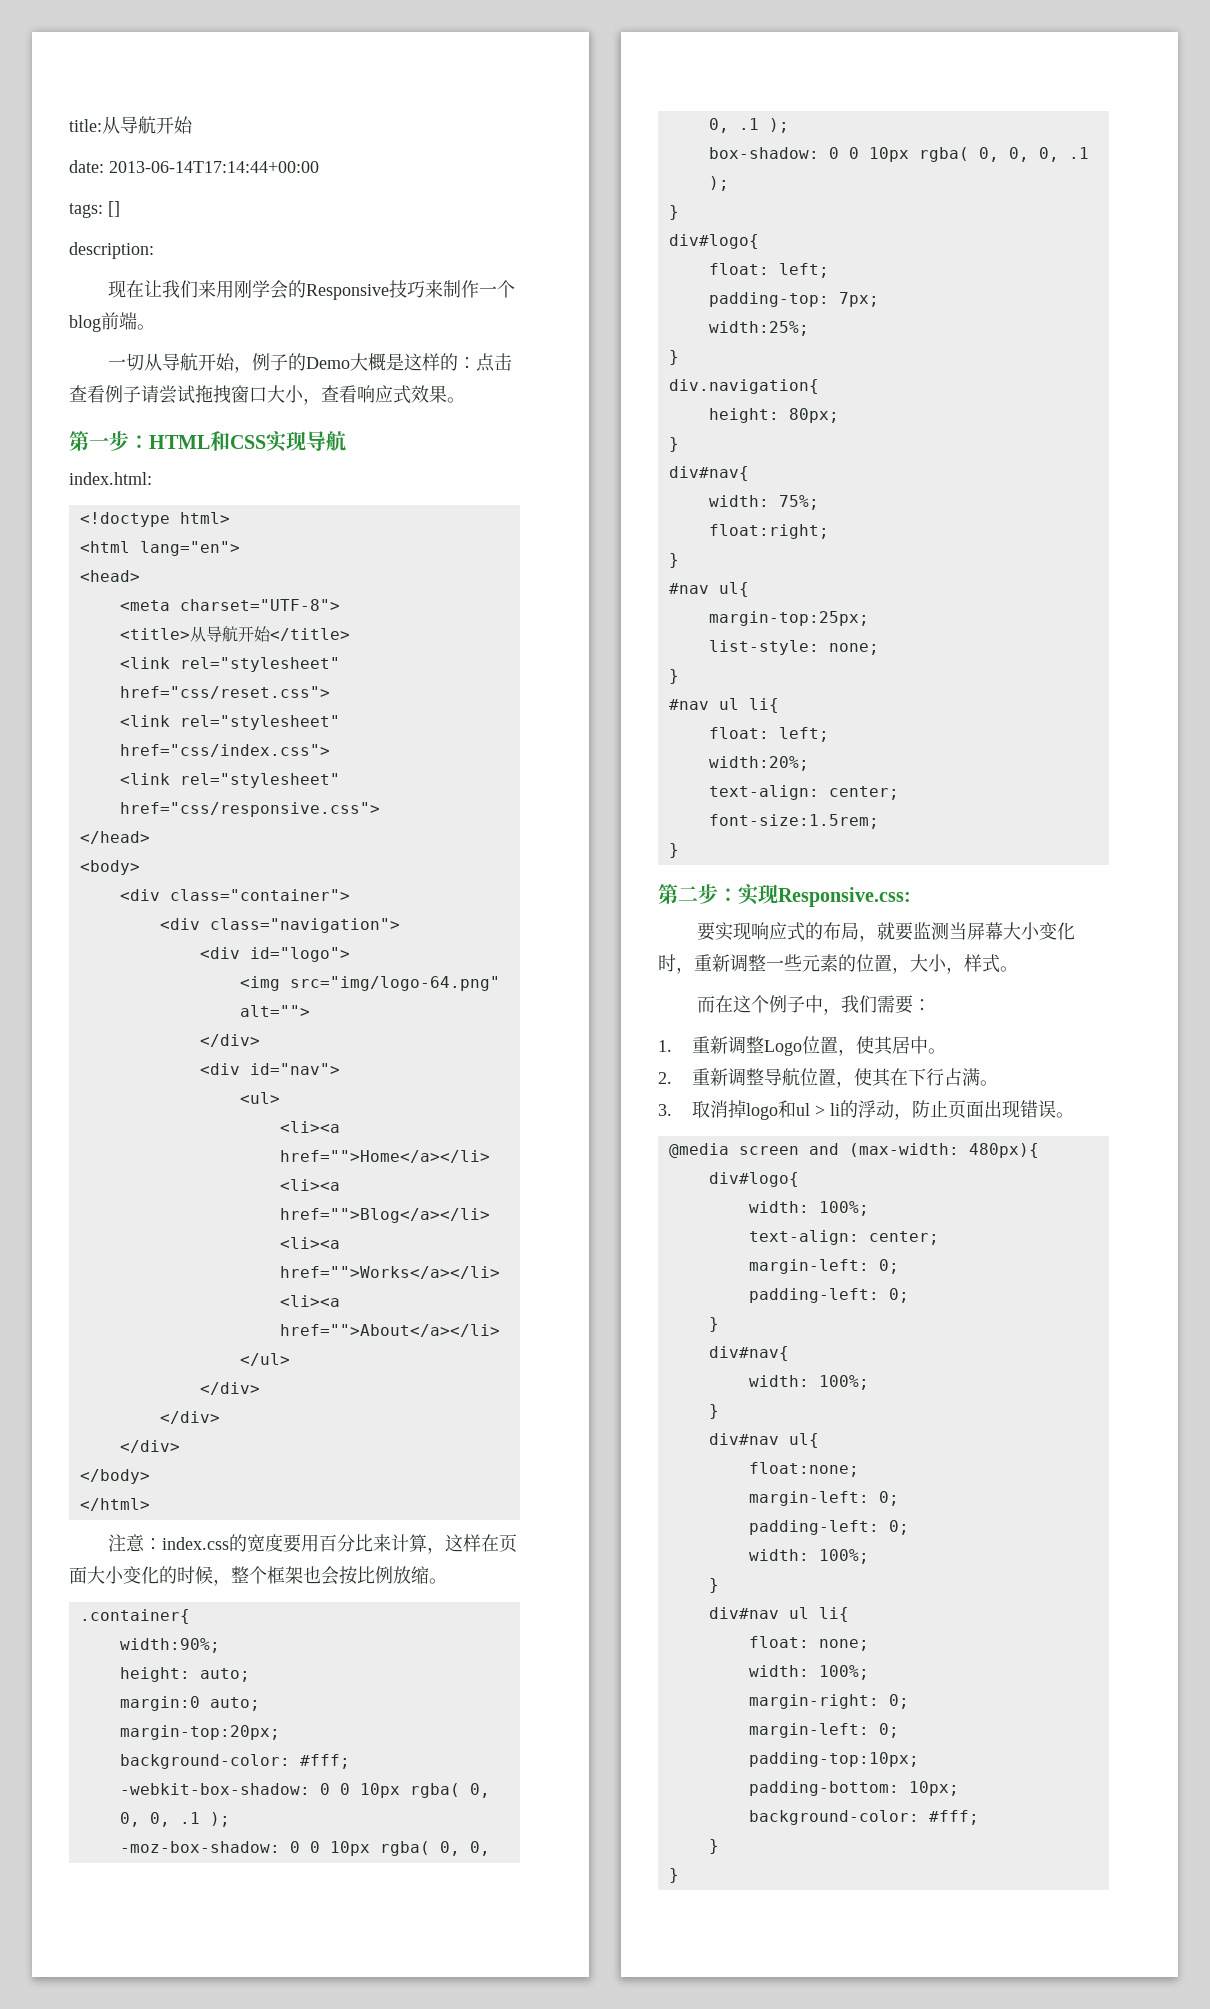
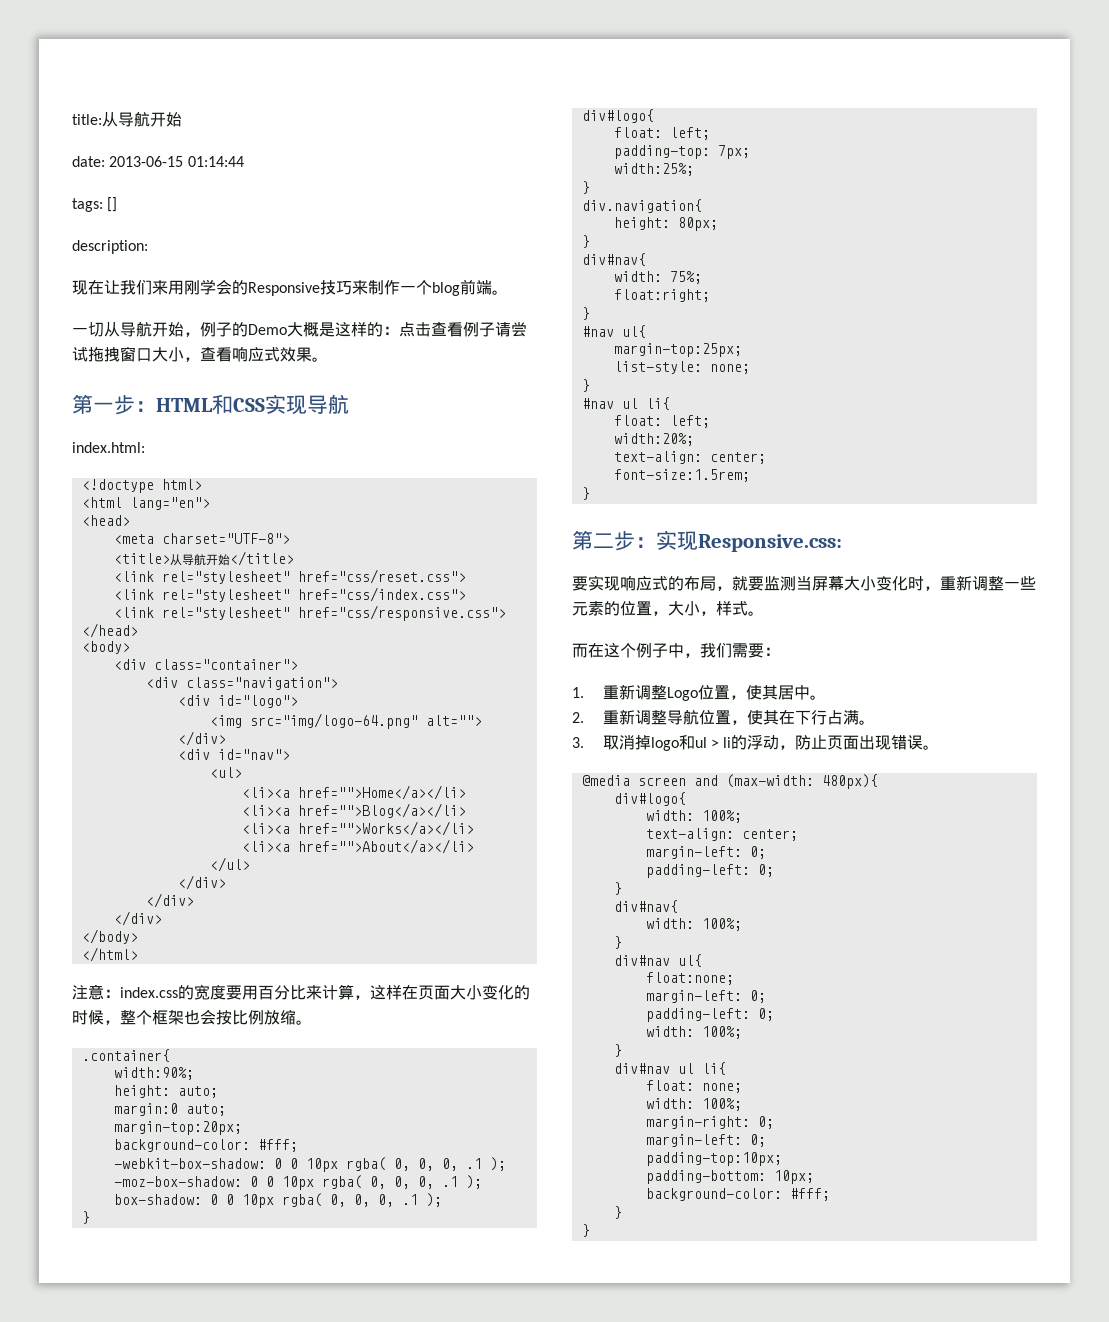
[109,161,319,173] 2013-06-14T17:14:44+00:00 -> [109,156,244,167] 2013-06-15 01:14:44

